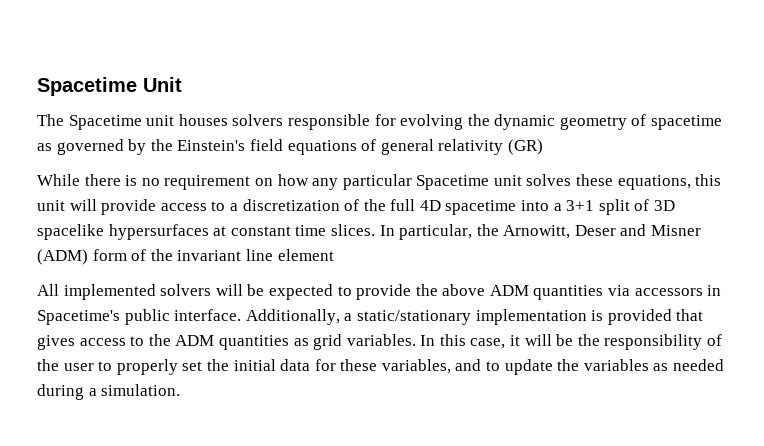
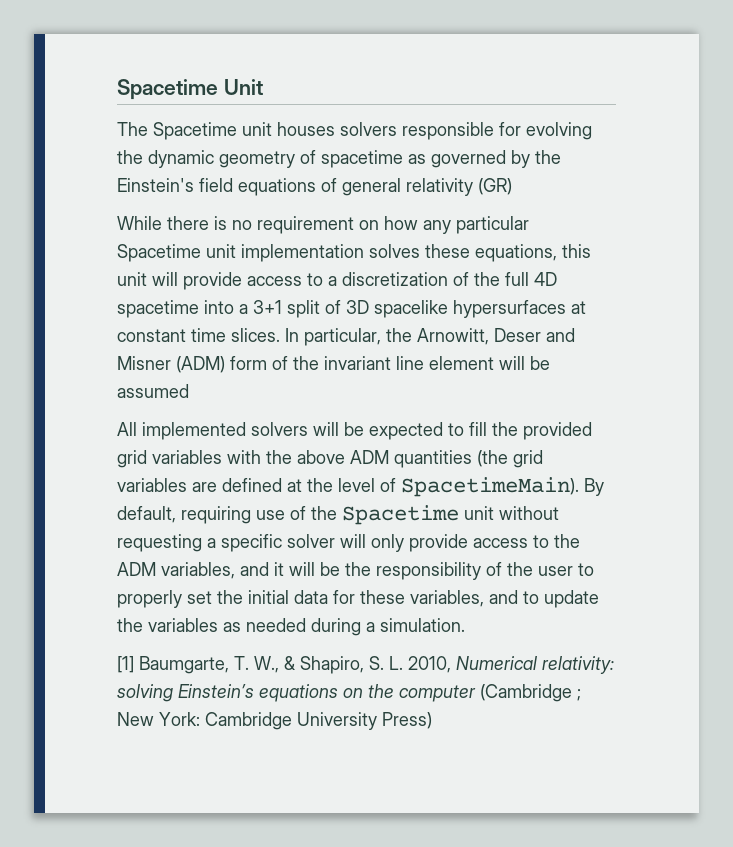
(522, 180) none -> [241,244,364,262] implementation
(334, 255) none -> [499,356,550,370] [117,384,189,398] will be assumed
[356,284,722,300] [37,309,704,325] [37,334,506,350] provide the above ADM quantities via accessors in Spacetime's public interface. Additionally, a static/stationary implementation is provided that gives access to the ADM quantities as grid variables. In this case, -> [469,422,592,440] [117,450,543,468] [117,477,604,497] [117,505,559,525] [117,534,580,552] [117,562,269,579] fill the provided grid variables with the above ADM quantities (the grid variables are defined at the level of SpacetimeMain). By default, requiring use of the Spacetime unit without requesting a specific solver will only provide access to the ADM variables, and
(181, 390) none -> [117,656,614,674] [117,684,581,702] [117,712,432,730] // [1] Baumgarte, T. W., & Shapiro, S. L. 2010, Numerical relativity: solving Einstein’s equations on the computer (Cambridge ; New York: Cambridge University Press)

